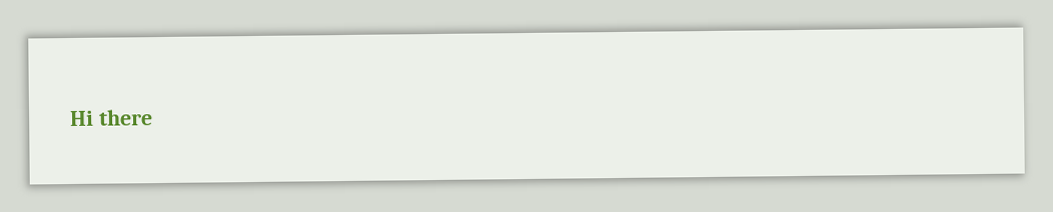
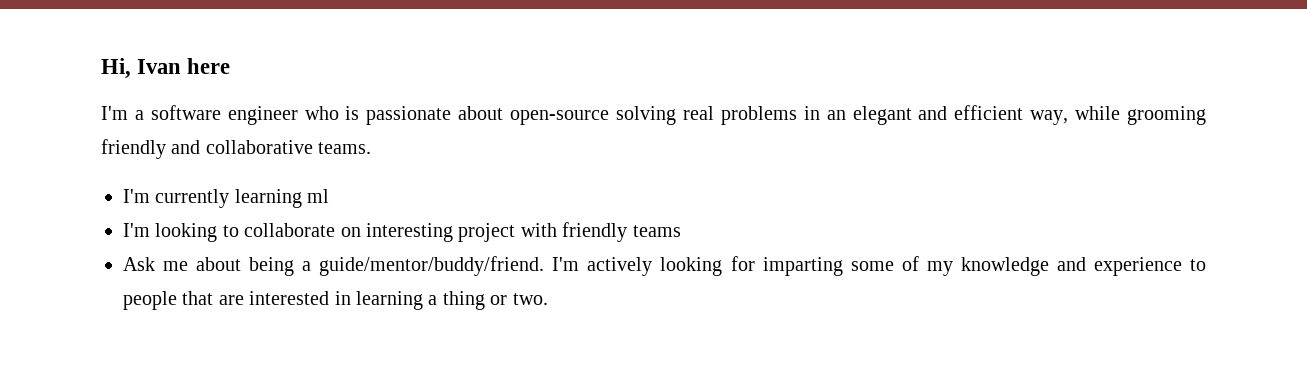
[70,109,153,127] Hi there -> [101,58,231,79] [101,105,1206,125] [101,139,372,159] [123,189,330,208] [123,222,681,242] [123,256,1206,276] [123,291,548,310] Hi, Ivan here // I'm a software engineer who is passionate about open-source solving real problems in an elegant and efficient way, while grooming friendly and collaborative teams. // I'm currently learning ml // I'm looking to collaborate on interesting project with friendly teams // Ask me about being a guide/mentor/buddy/friend. I'm actively looking for imparting some of my knowledge and experience to people that are interested in learning a thing or two.

